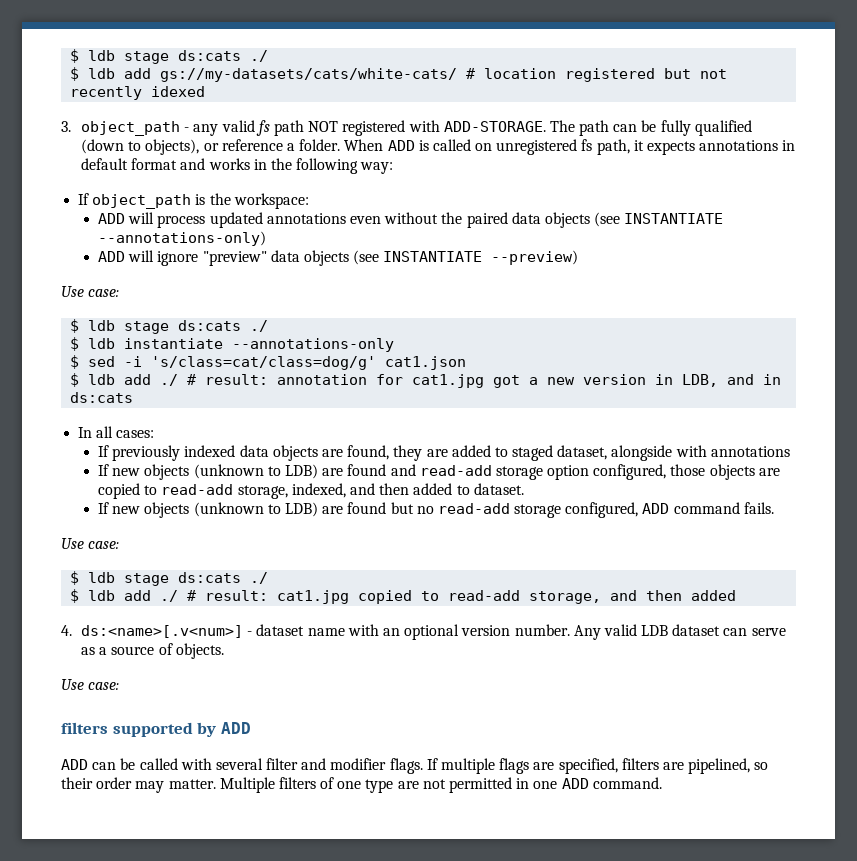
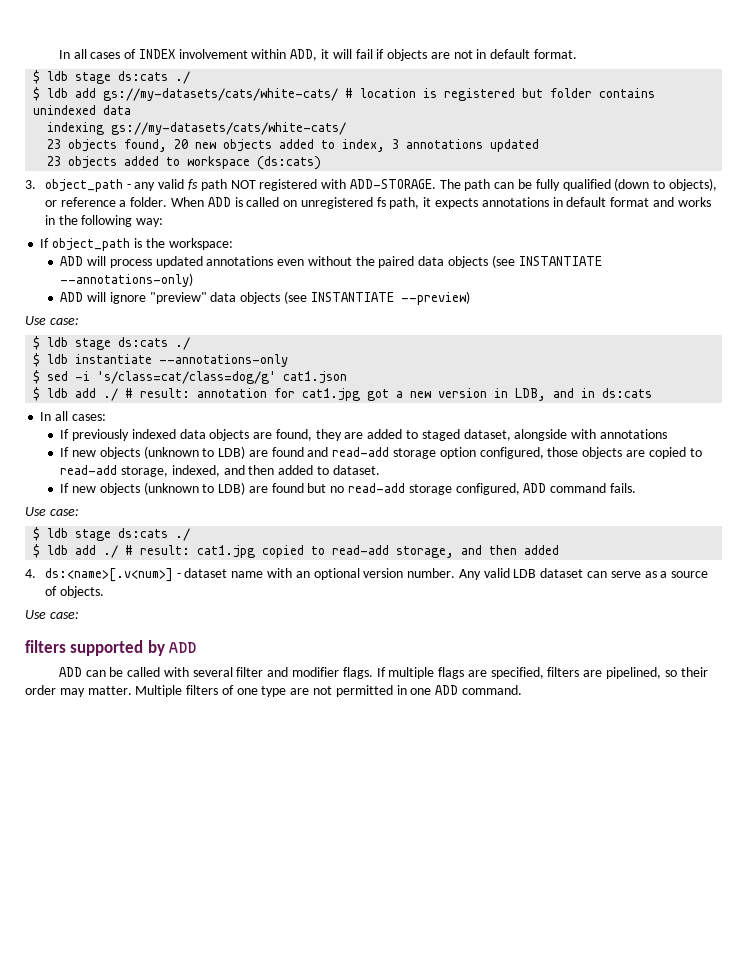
(70, 56) none -> [58,49,577,61] In all cases of INDEX involvement within ADD, it will fail if objects are not in default format. //
(557, 73) none -> [423,88,438,98] is
[700,69,728,79] [70,86,206,100] not recently idexed -> [550,88,656,98] [33,105,132,115] [47,122,347,135] [47,139,540,152] [47,156,322,170] folder contains unindexed data // indexing gs://my-datasets/cats/white-cats/ // 23 objects found, 20 new objects added to index, 3 annotations updated // 23 objects added to workspace (ds:cats)

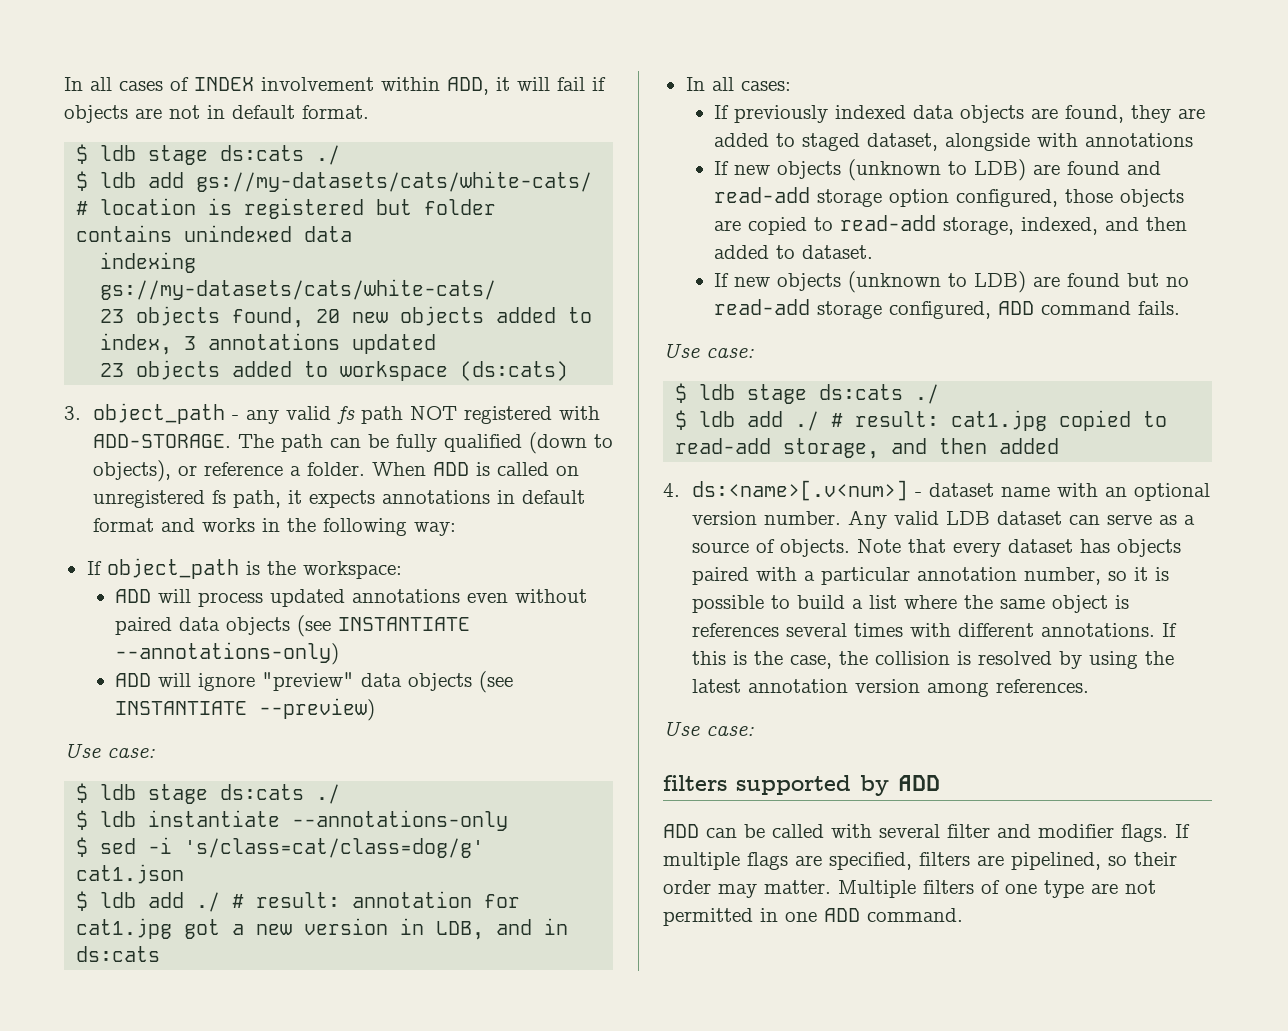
[355,256,375,266] the -> (588, 596) none
(104, 592) none -> [856,539,1181,557] [691,567,1169,585] [691,595,1129,613] [691,623,1177,637] [691,651,1174,669] [691,679,1089,697] Note that every dataset has objects paired with a particular annotation number, so it is possible to build a list where the same object is references several times with different annotations. If this is the case, the collision is resolved by using the latest annotation version among references.

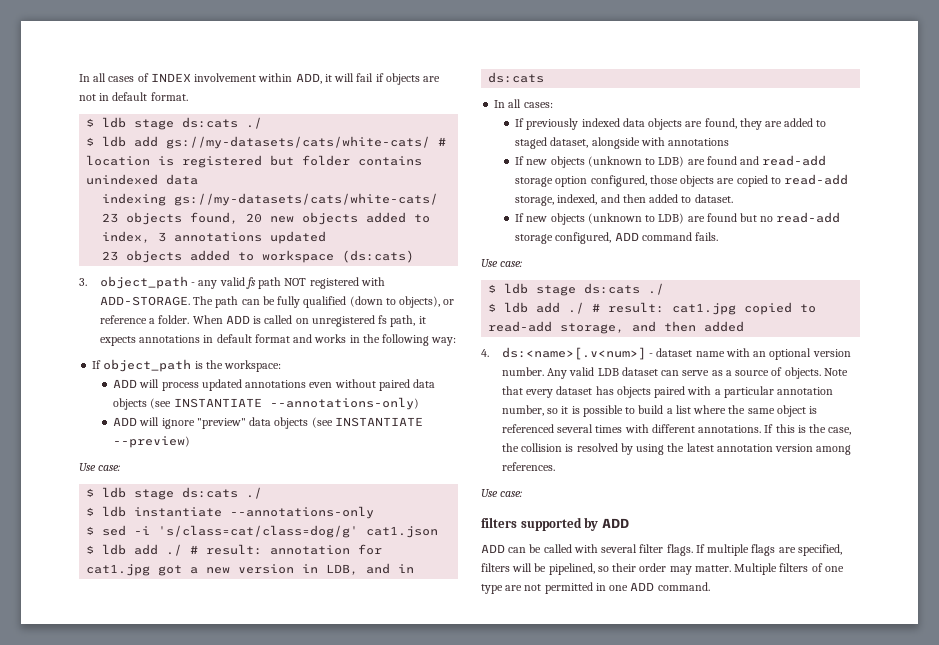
[691,623,779,637] references -> [501,424,554,433] referenced
[997,824,1114,838] and modifier -> (664, 548) none
[977,855,1004,866] are -> [512,563,547,572] will be

